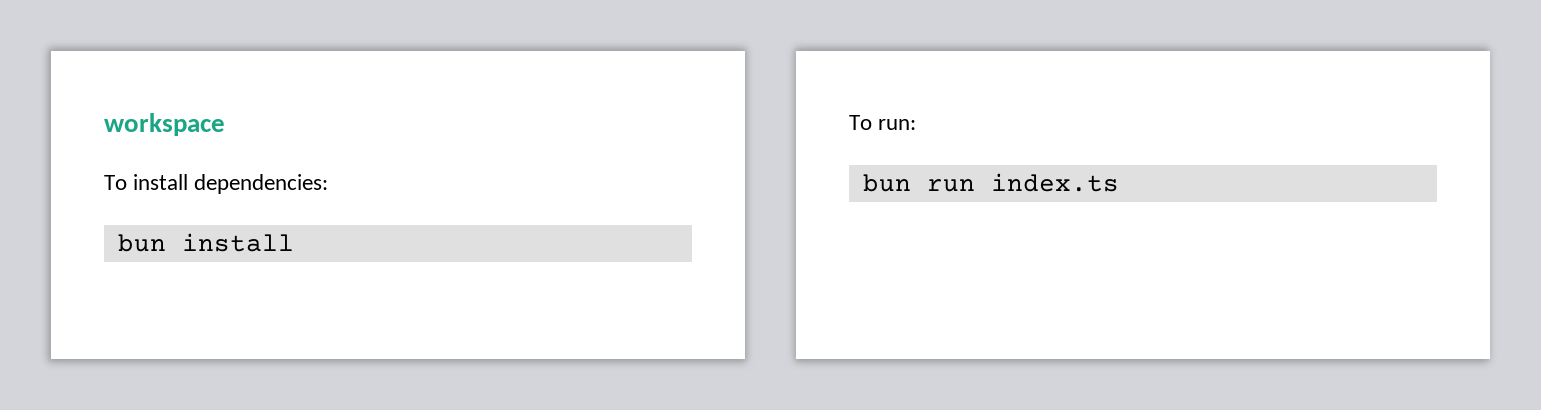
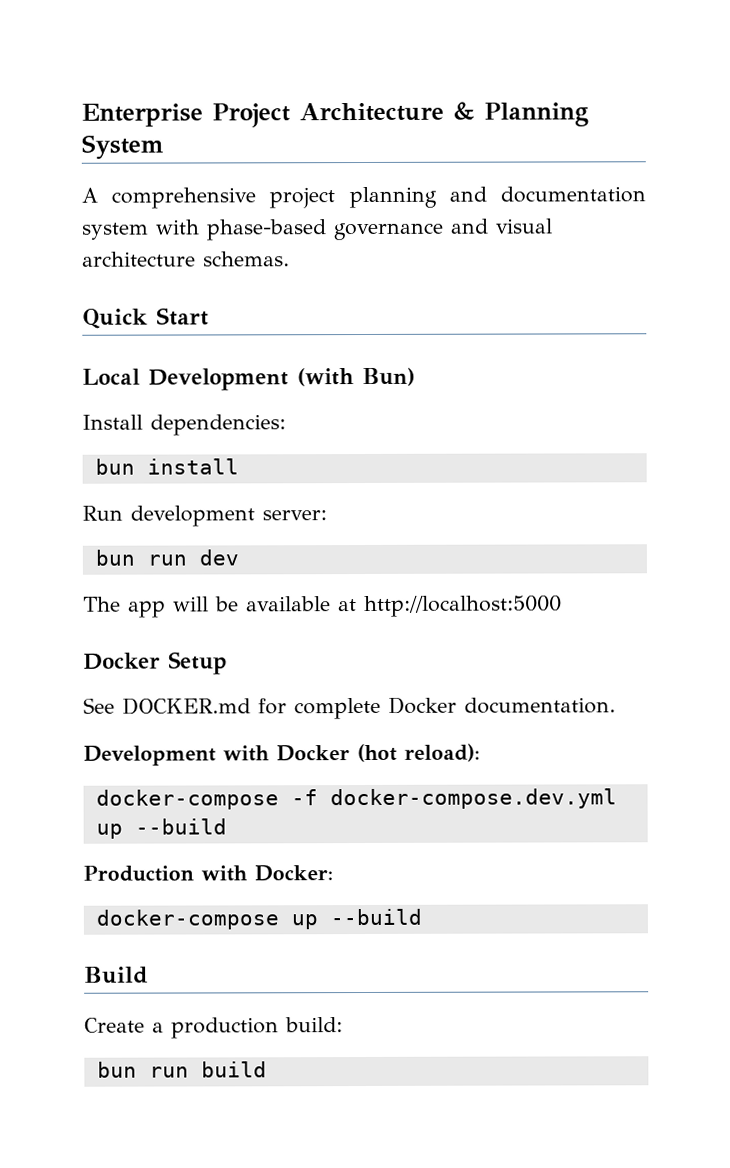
[104,113,225,136] [104,174,189,190] workspace // To install -> [81,101,589,128] [81,134,164,160] [81,186,646,209] [81,218,553,241] [82,251,290,267] [82,307,209,329] [82,367,416,391] [82,414,143,430] Enterprise Project Architecture & Planning System // A comprehensive project planning and documentation system with phase-based governance and visual architecture schemas. // Quick Start // Local Development (with Bun) // Install
[849,115,917,130] [862,173,1119,192] To run: // bun run index.ts -> [82,505,327,527] [94,549,239,566] [83,595,562,618] [83,651,227,675] [83,696,616,720] [83,743,480,766] [95,788,617,810] [95,818,227,839] [83,865,333,882] [95,908,422,930] [84,966,149,984] [84,1017,343,1039] [96,1061,267,1078] Run development server: // bun run dev // The app will be available at http://localhost:5000 // Docker Setup // See DOCKER.md for complete Docker documentation. // Development with Docker (hot reload): // docker-compose -f docker-compose.dev.yml up --build // Production with Docker: // docker-compose up --build // Build // Create a production build: // bun run build

